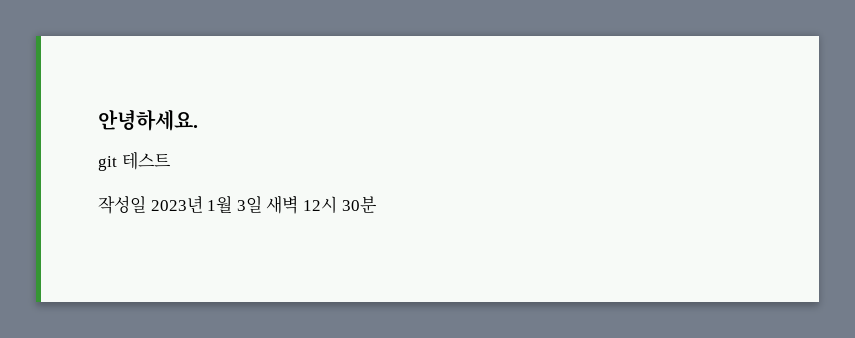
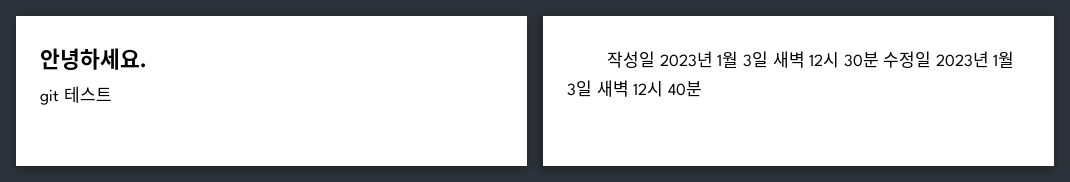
(377, 204) none -> [883,51,1015,68] [567,80,702,97] 수정일 2023년 1월 3일 새벽 12시 40분

